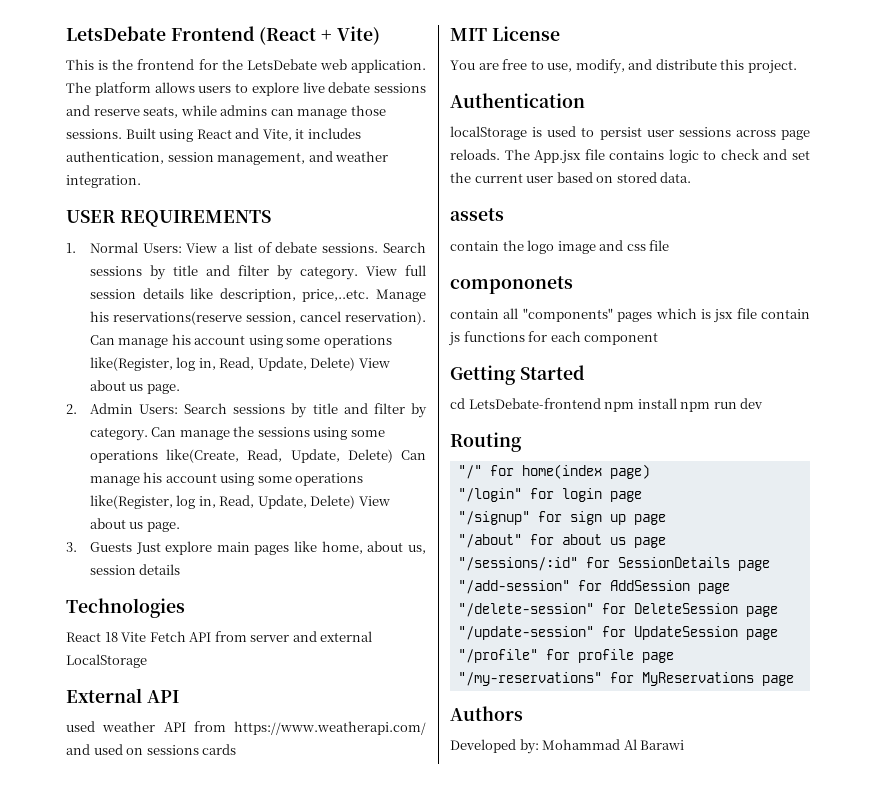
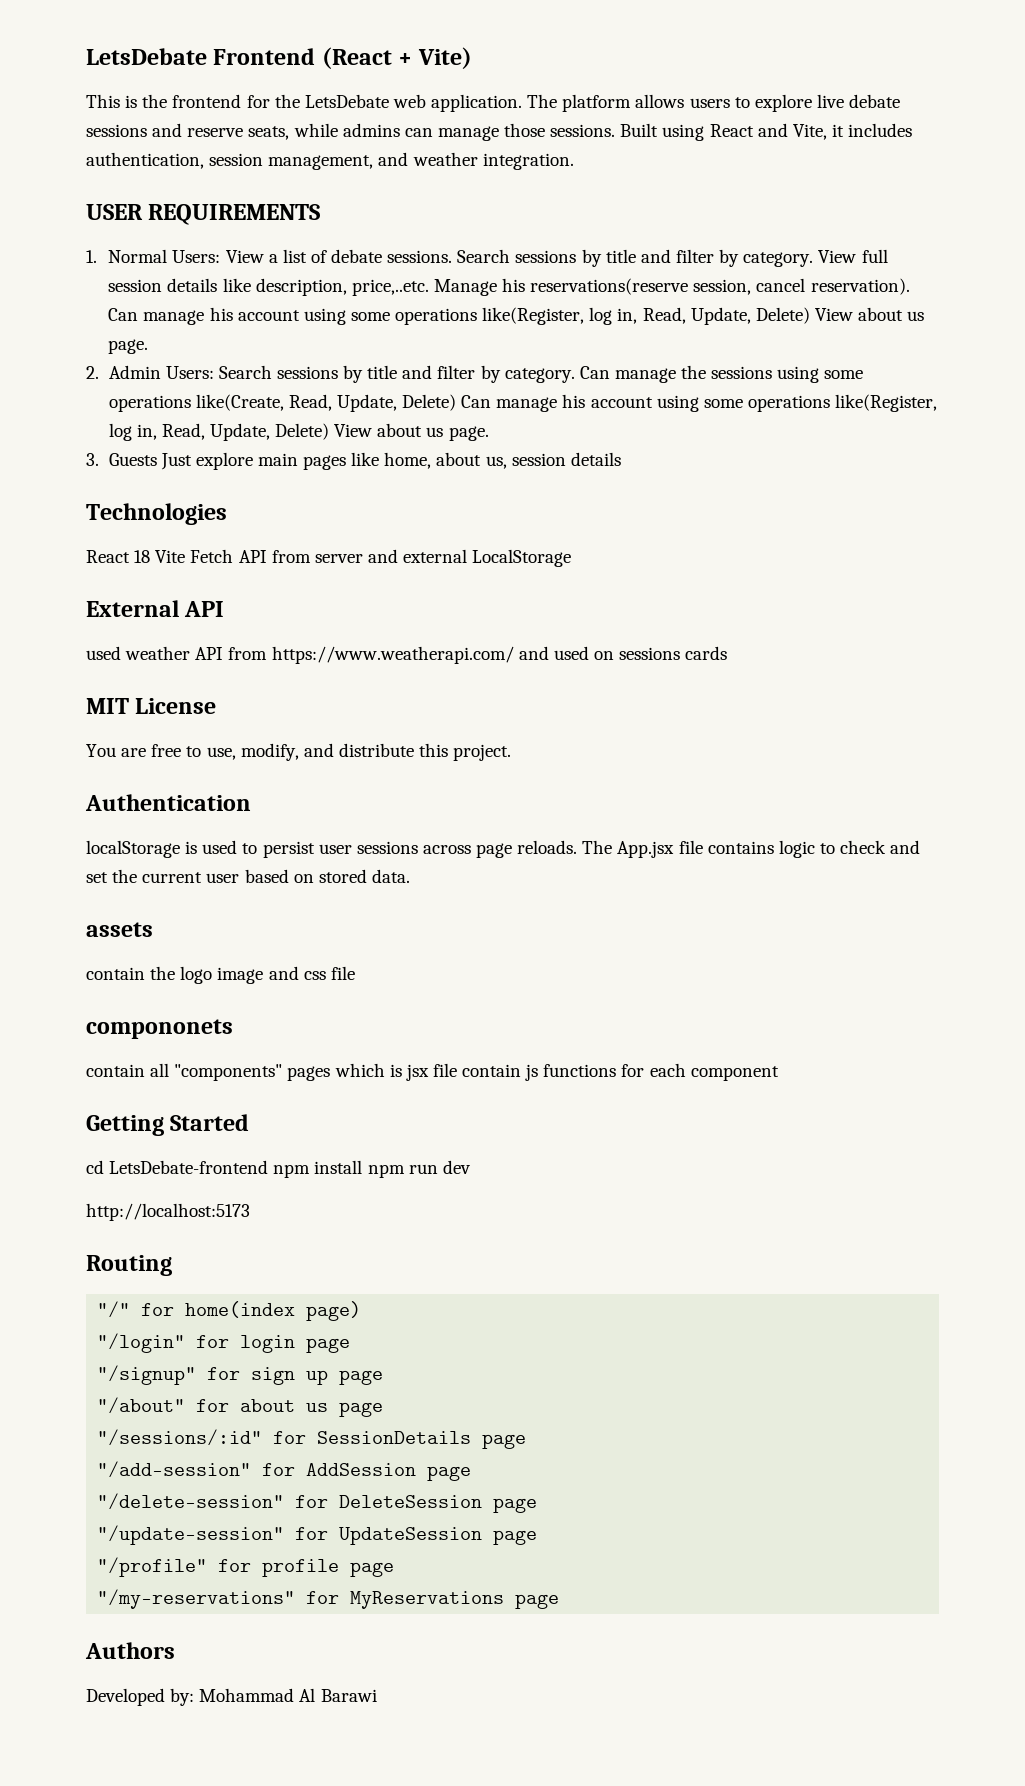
(764, 403) none -> [86,1203,250,1221] // http://localhost:5173

